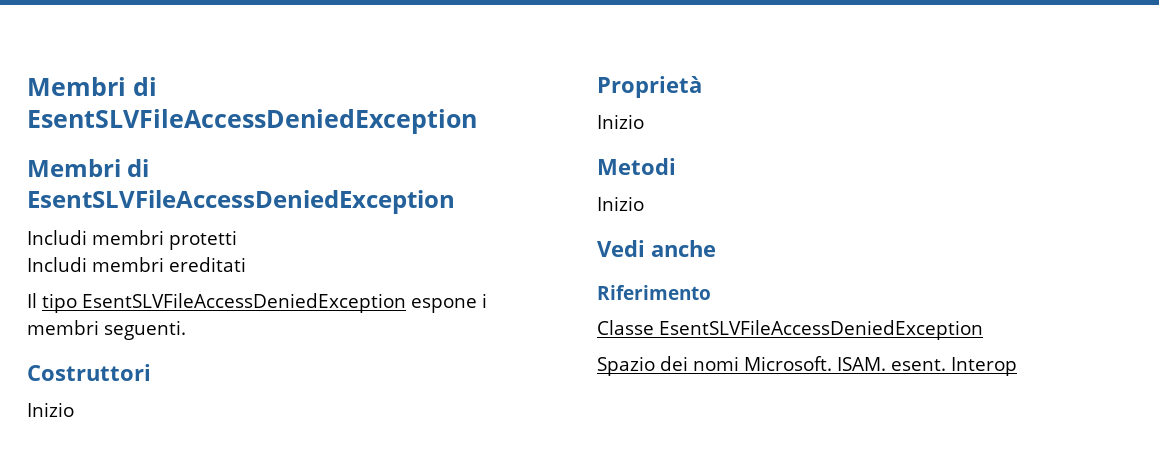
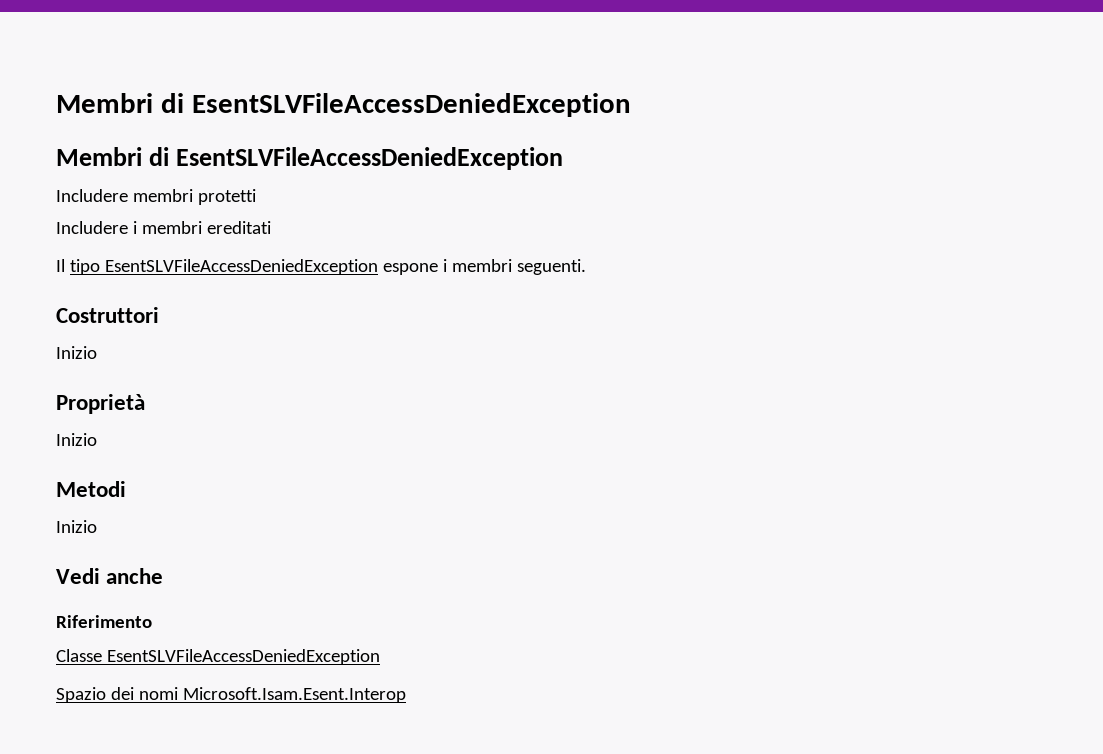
[27,230,87,245] Includi -> [56,189,128,202] Includere
[27,257,87,272] Includi -> [56,221,137,234] Includere i
[744,356,1017,376] Microsoft. ISAM. esent. Interop -> [182,687,406,703] Microsoft.Isam.Esent.Interop

